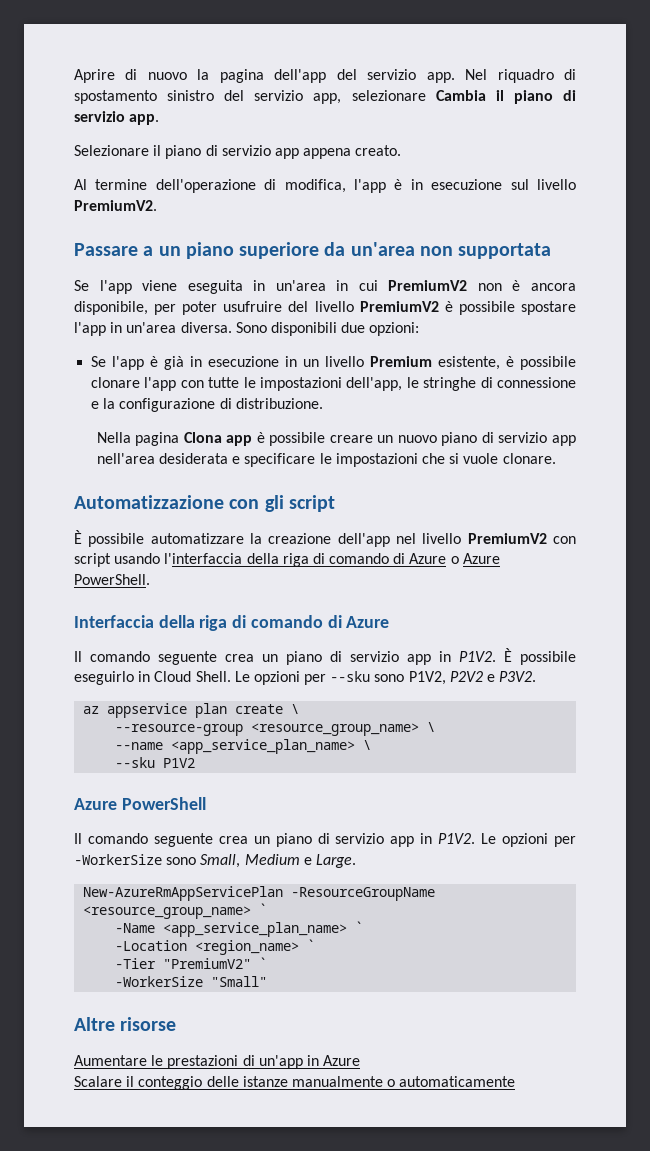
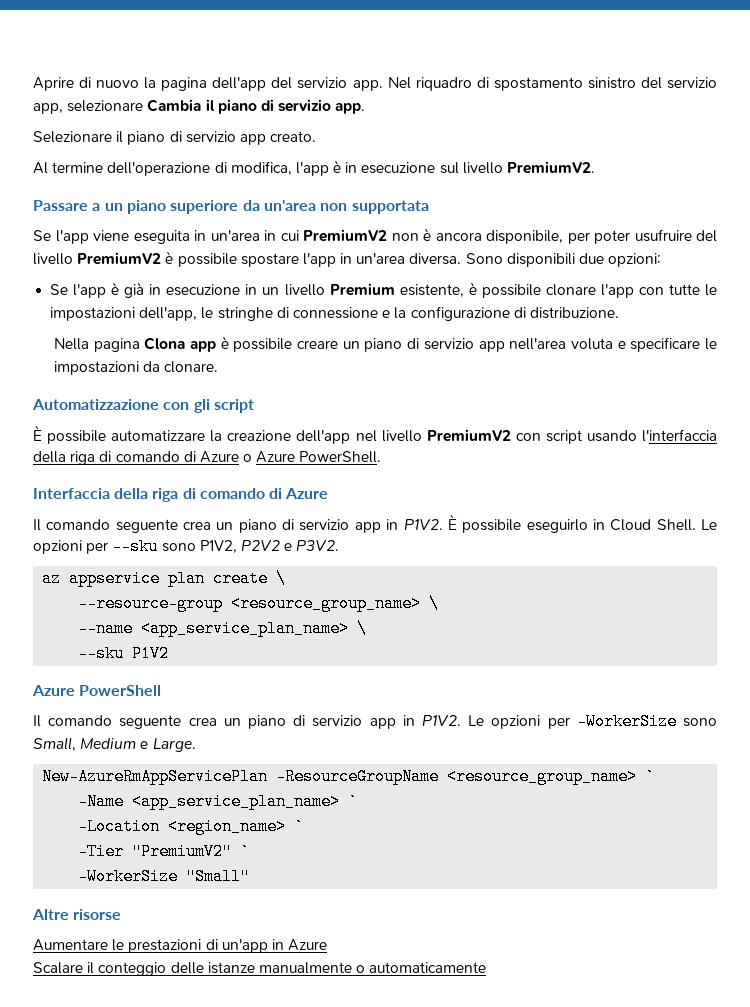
[303,148,352,159] appena -> (266, 139) none
[397,435,437,443] nuovo -> (360, 345) none
[159,453,229,464] desiderata -> [570,338,613,350] voluta
[421,453,499,464] che si vuole -> [143,361,161,372] da

